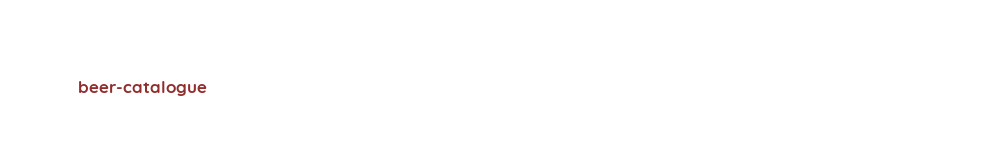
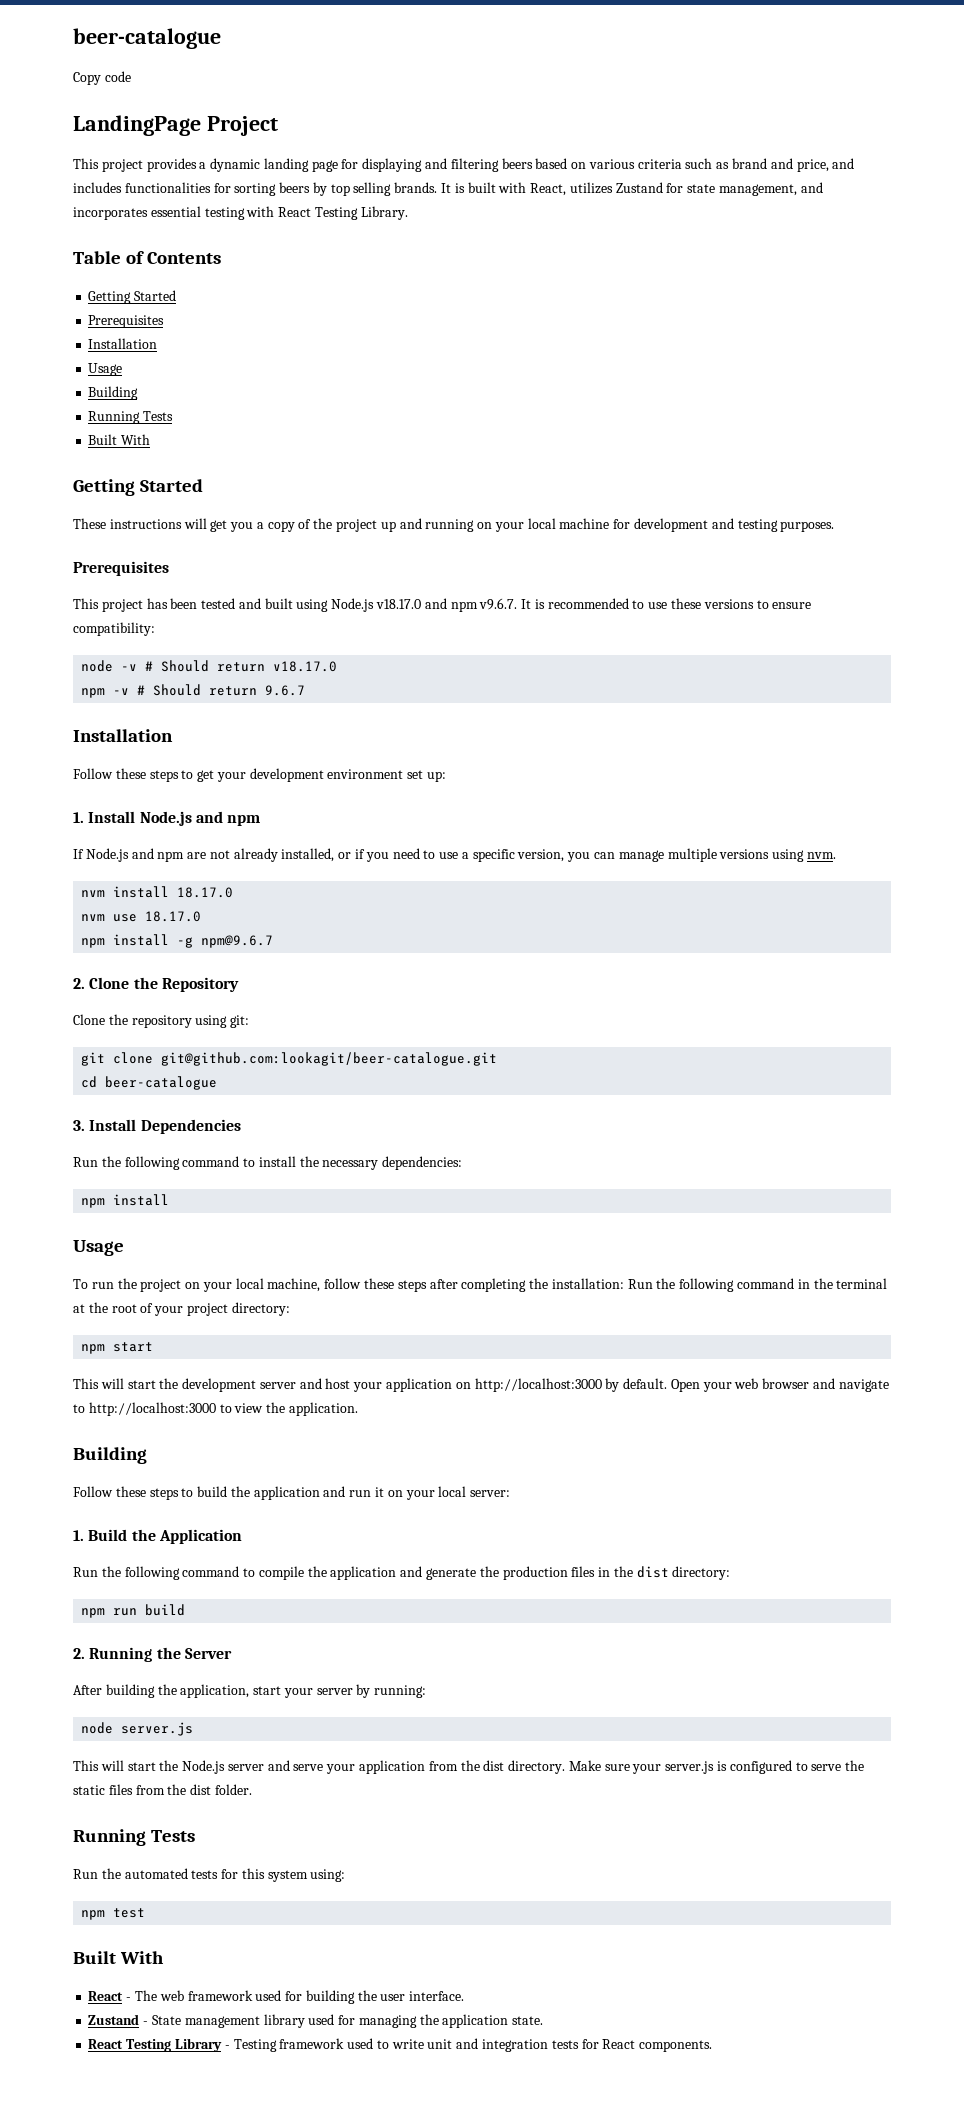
[78,81,207,96] beer-catalogue -> [73,28,221,49] [73,71,131,85] [73,115,278,136] [73,158,855,172] [73,182,823,196] [73,206,408,220] [73,251,222,264] [88,290,177,304] [88,315,165,328] [88,338,158,349] [88,363,123,376] [88,386,139,400] [88,411,174,424] [88,434,151,445] [73,479,204,496] [73,518,835,532] [73,561,169,576] [73,598,812,612] [73,622,155,636] [81,660,338,672] [81,684,306,698] [73,729,173,742] [73,768,447,782] [73,811,261,826] [73,848,836,862] [81,886,234,898] [81,911,202,922] [81,934,274,948] [73,977,239,992] [73,1014,250,1028] [81,1052,498,1066] [81,1076,218,1090] [73,1119,241,1134] [73,1156,463,1170] [81,1194,170,1208] [73,1240,124,1256] [73,1278,888,1292] [73,1302,290,1316] [81,1342,154,1354] [73,1378,889,1392] [73,1402,358,1416] [73,1447,147,1464] [73,1486,511,1500] [73,1529,242,1544] [73,1566,731,1580] [81,1604,186,1618] [73,1647,232,1662] [73,1684,427,1698] [81,1722,194,1736] [73,1760,865,1774] [73,1784,252,1795] [73,1829,196,1846] [73,1868,346,1882] [81,1908,146,1920] [73,1951,165,1964] [88,1990,465,2004] [88,2014,544,2028] [88,2038,713,2052] beer-catalogue // Copy code // LandingPage Project // This project provides a dynamic landing page for displaying and filtering beers based on various criteria such as brand and price, and includes functionalities for sorting beers by top selling brands. It is built with React, utilizes Zustand for state management, and incorporates essential testing with React Testing Library. // Table of Contents // Getting Started // Prerequisites // Installation // Usage // Building // Running Tests // Built With // Getting Started // These instructions will get you a copy of the project up and running on your local machine for development and testing purposes. // Prerequisites // This project has been tested and built using Node.js v18.17.0 and npm v9.6.7. It is recommended to use these versions to ensure compatibility: // node -v # Should return v18.17.0 // npm -v # Should return 9.6.7 // Installation // Follow these steps to get your development environment set up: // 1. Install Node.js and npm // If Node.js and npm are not already installed, or if you need to use a specific version, you can manage multiple versions using nvm. // nvm install 18.17.0 // nvm use 18.17.0 // npm install -g npm@9.6.7 // 2. Clone the Repository // Clone the repository using git: // git clone git@github.com:lookagit/beer-catalogue.git // cd beer-catalogue // 3. Install Dependencies // Run the following command to install the necessary dependencies: // npm install // Usage // To run the project on your local machine, follow these steps after completing the installation: Run the following command in the terminal at the root of your project directory: // npm start // This will start the development server and host your application on http://localhost:3000 by default. Open your web browser and navigate to http://localhost:3000 to view the application. // Building // Follow these steps to build the application and run it on your local server: // 1. Build the Application // Run the following command to compile the application and generate the production files in the dist directory: // npm run build // 2. Running the Server // After building the application, start your server by running: // node server.js // This will start the Node.js server and serve your application from the dist directory. Make sure your server.js is configured to serve the static files from the dist folder. // Running Tests // Run the automated tests for this system using: // npm test // Built With // React - The web framework used for building the user interface. // Zustand - State management library used for managing the application state. // React Testing Library - Testing framework used to write unit and integration tests for React components.

